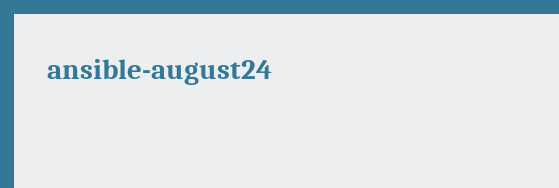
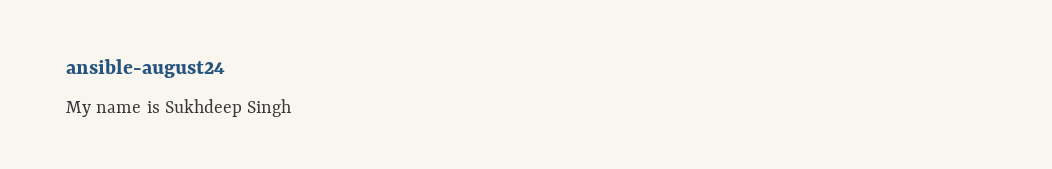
(272, 72) none -> [66,99,292,117] // My name is Sukhdeep Singh

